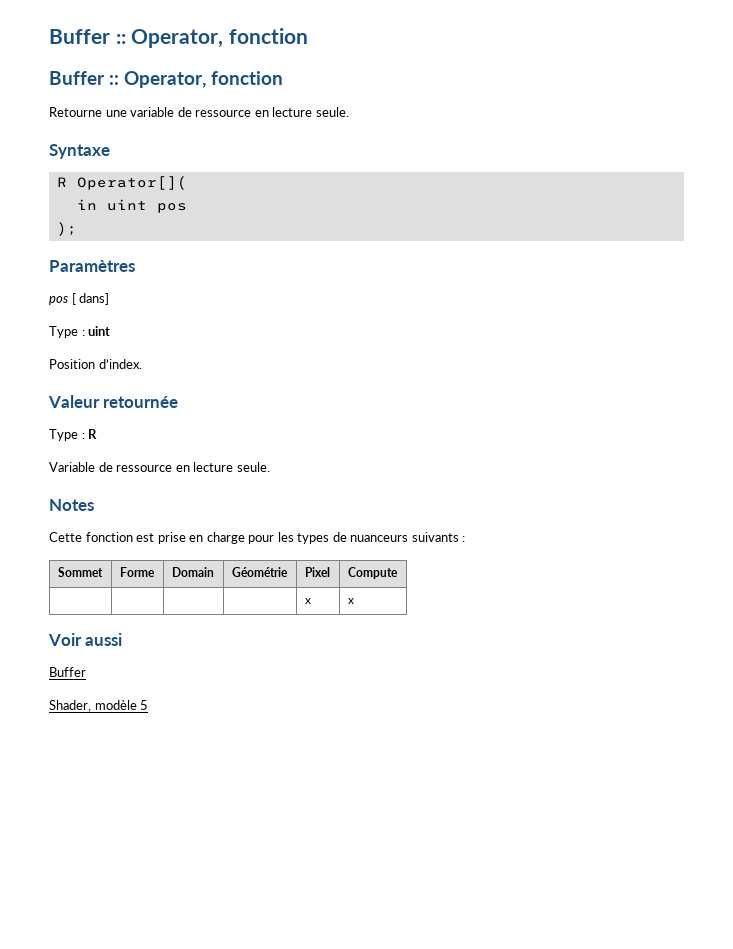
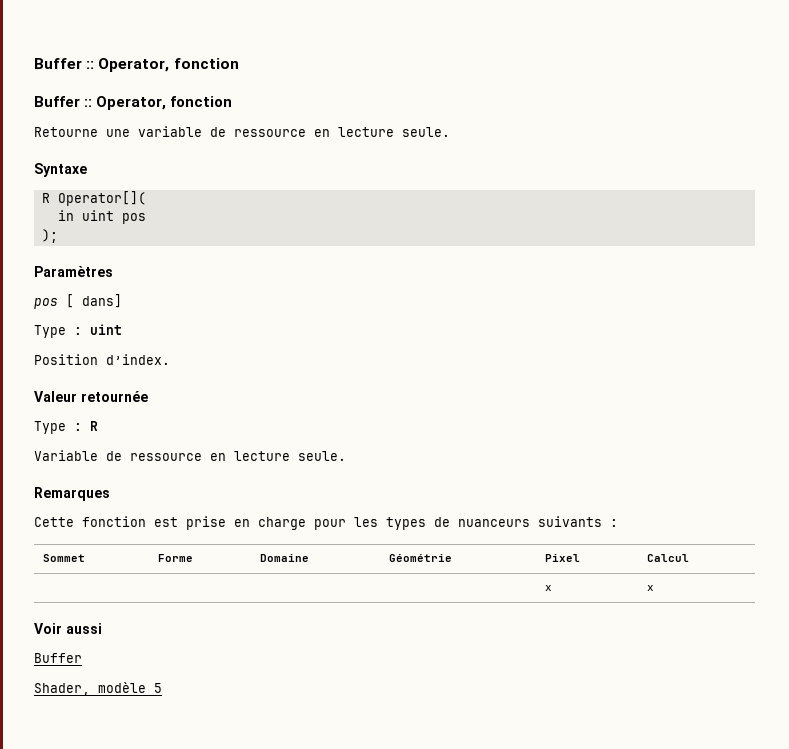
[49,499,94,511] Notes -> [34,487,110,501] Remarques
[171,567,214,577] Domain -> [259,554,309,562] Domaine
[347,567,398,579] Compute -> [646,554,689,562] Calcul

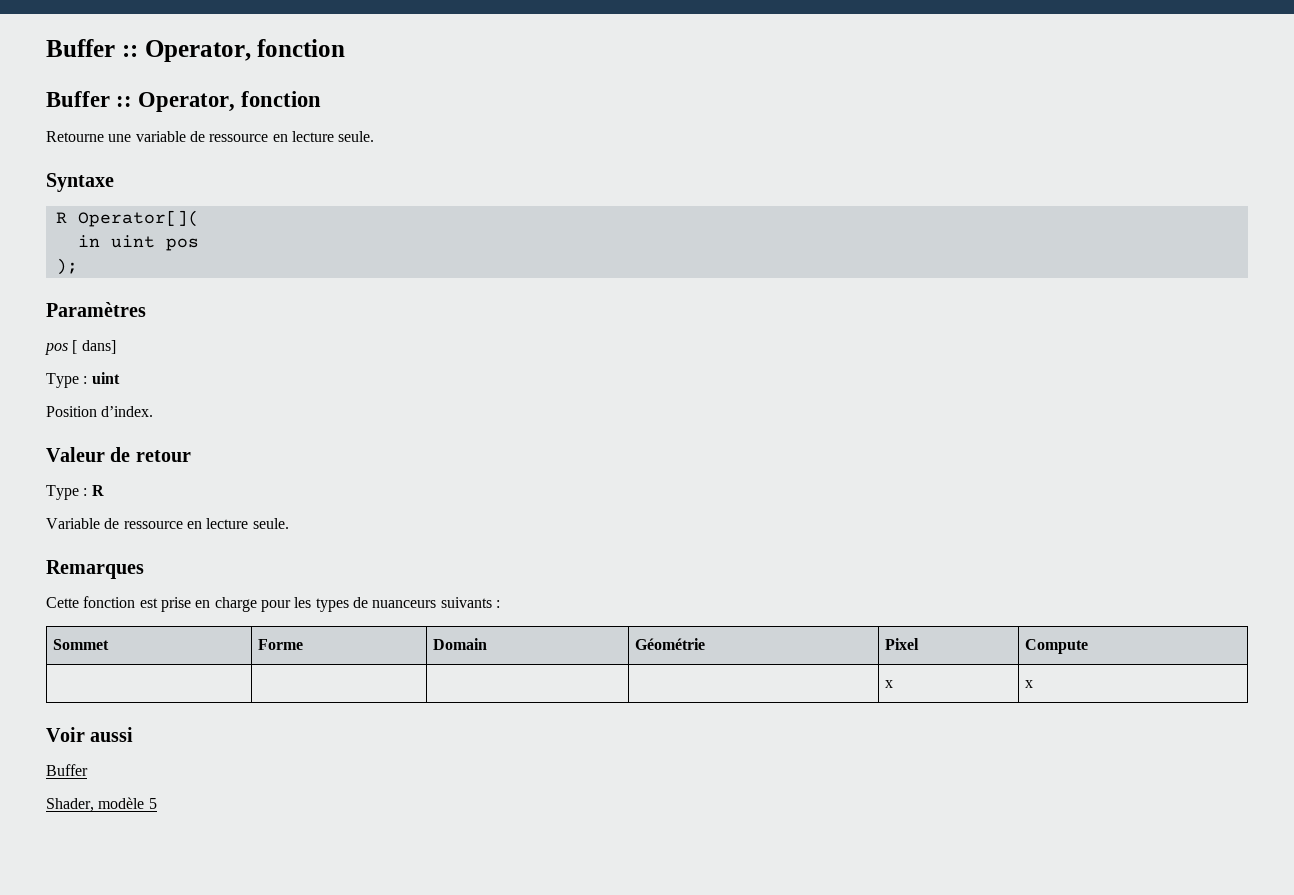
[80,391,148,402] retournée -> [110,447,191,462] de retour
[259,554,309,562] Domaine -> [432,638,487,650] Domain
[646,554,689,562] Calcul -> [1024,639,1088,654] Compute

